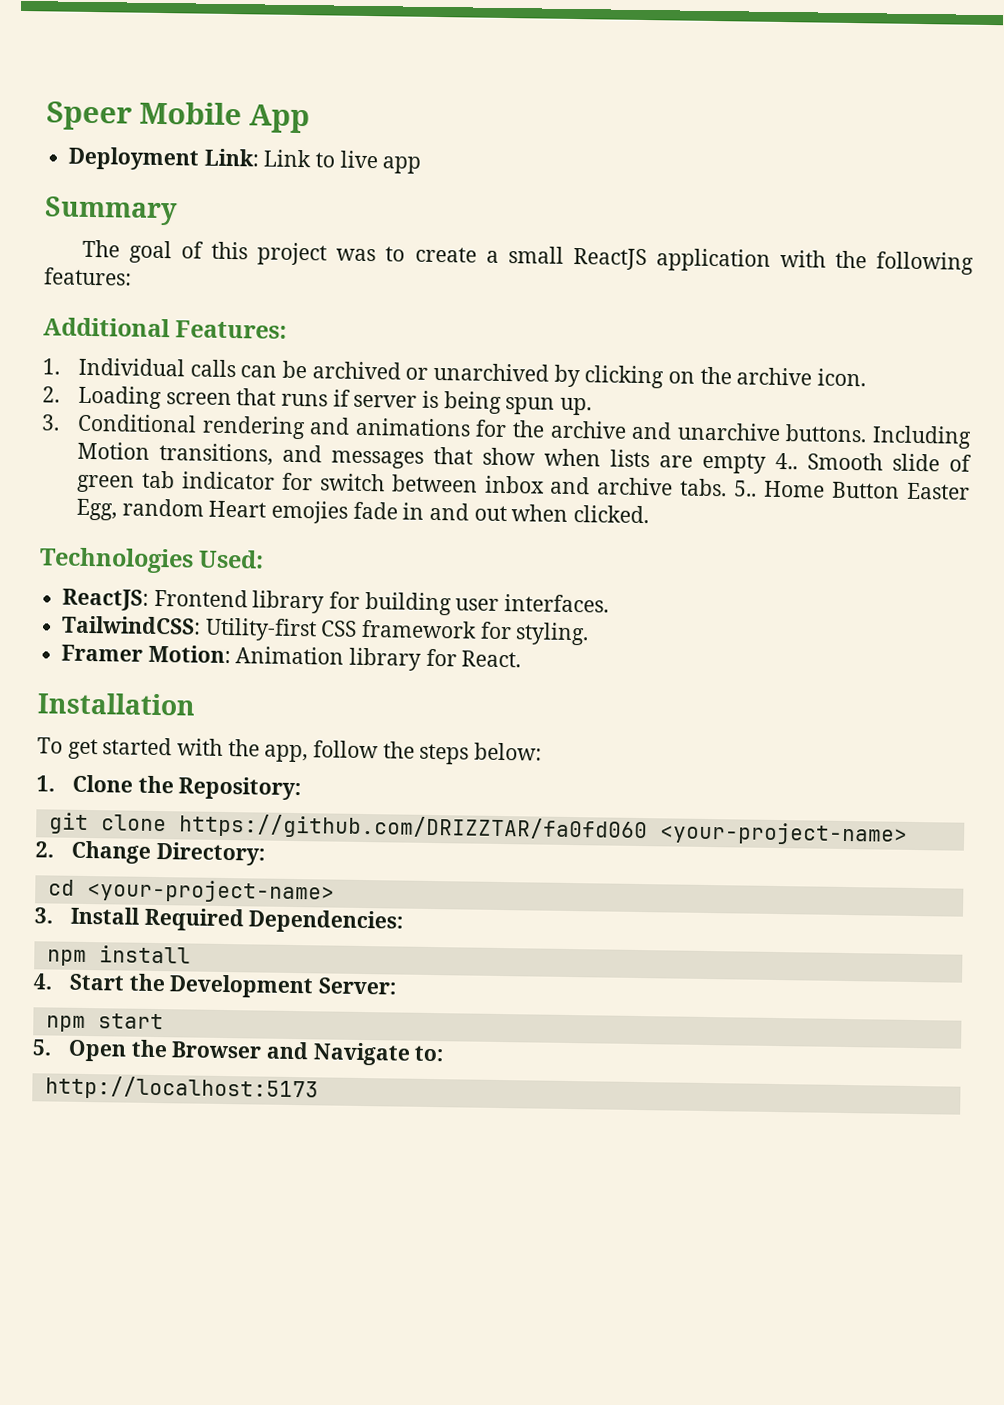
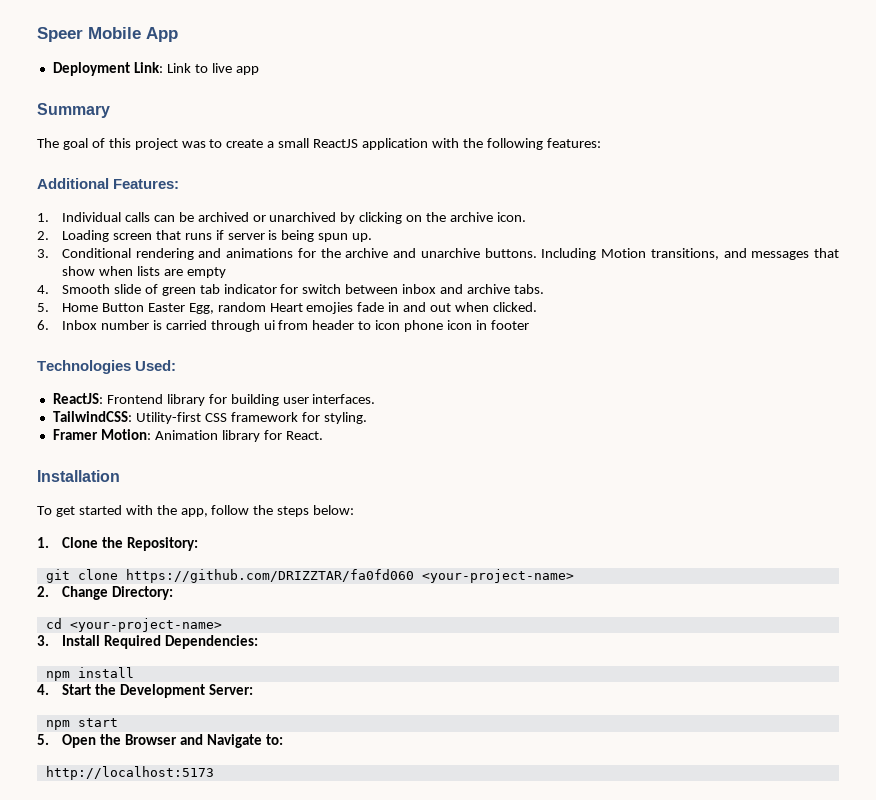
[775,452,799,470] 4.. -> [37,285,49,294] // 4.
[734,480,758,497] 5.. -> [37,303,49,312] // 5.
(650, 514) none -> [37,320,529,332] // 6. Inbox number is carried through ui from header to icon phone icon in footer

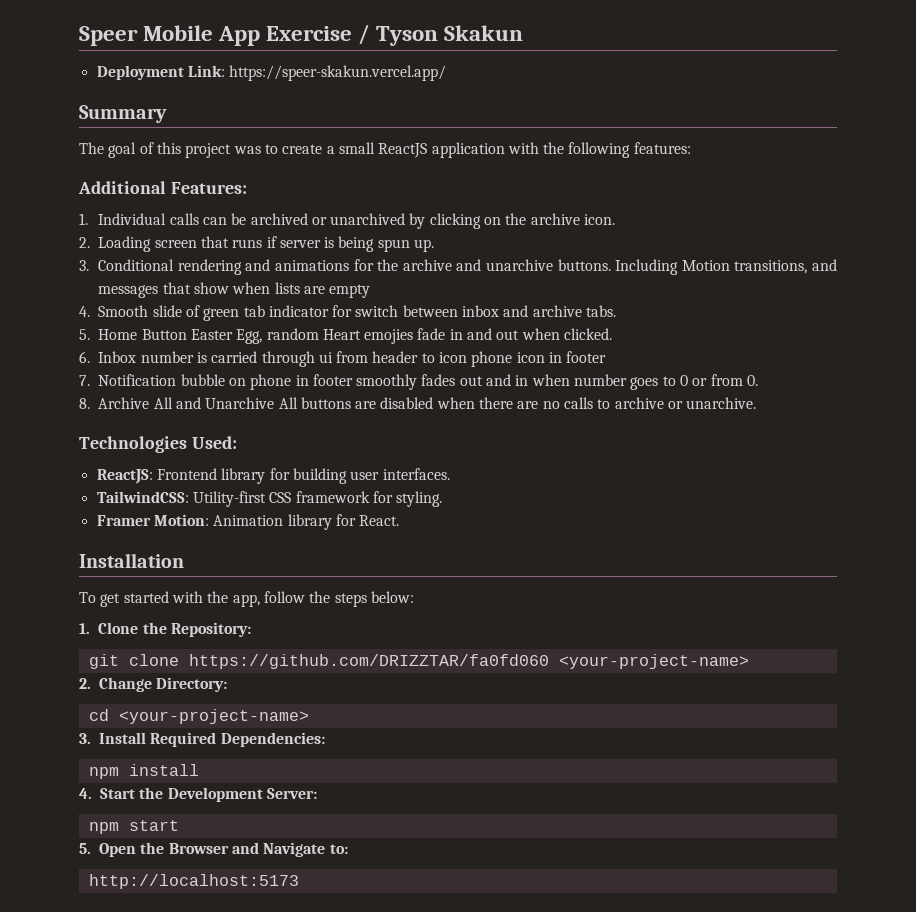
[52,62,259,76] // Deployment Link: Link to live app -> [266,24,524,46] [96,65,447,81] Exercise / Tyson Skakun // Deployment Link: https://speer-skakun.vercel.app/
(529, 325) none -> [79,374,758,390] [79,397,757,409] // 7. Notification bubble on phone in footer smoothly fades out and in when number goes to 0 or from 0. // 8. Archive All and Unarchive All buttons are disabled when there are no calls to archive or unarchive.

